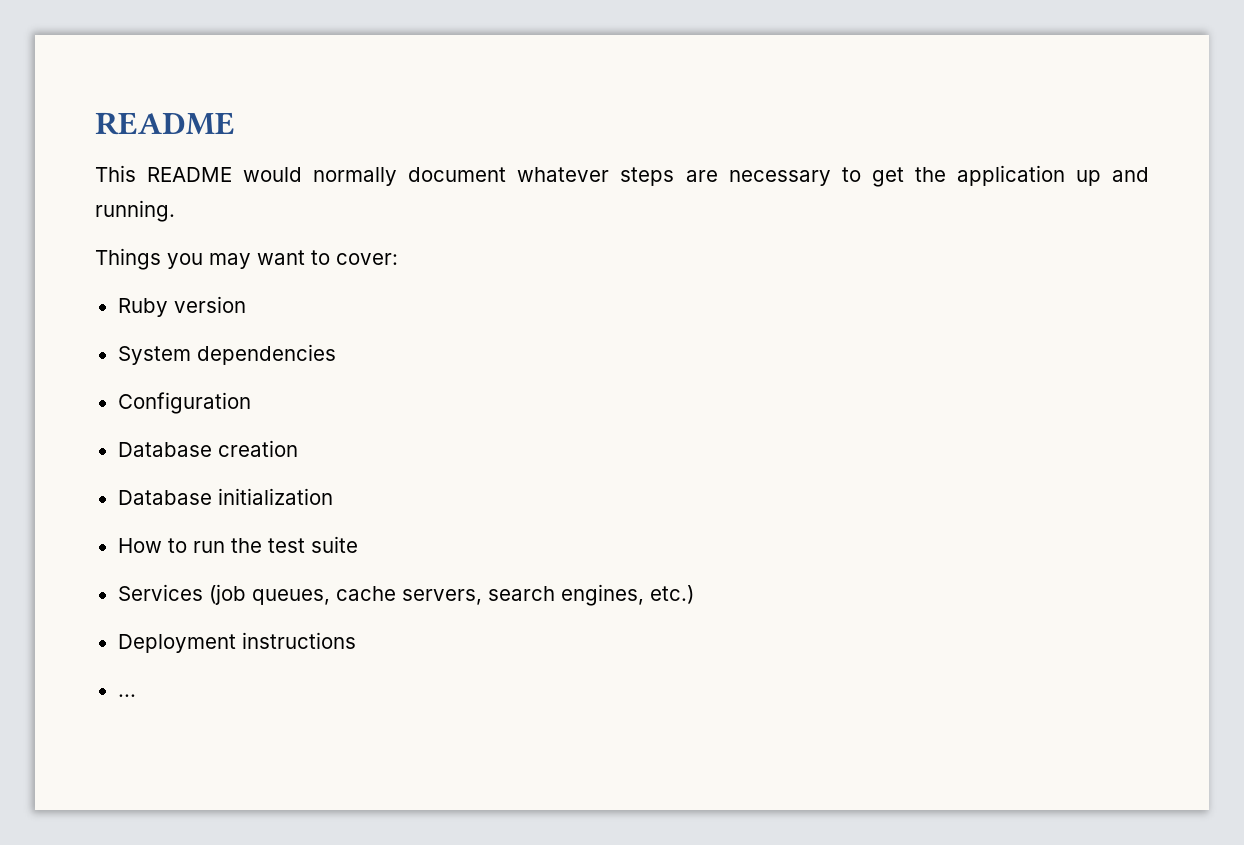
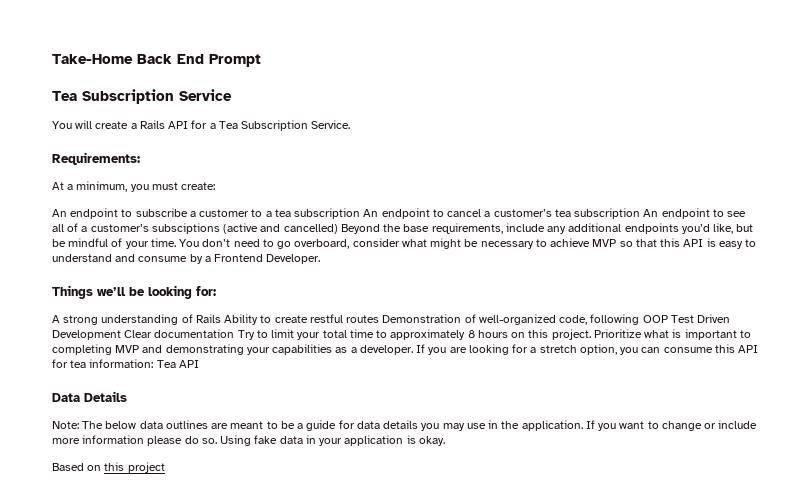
[95,112,235,135] [95,165,1149,187] [95,200,175,222] [95,248,398,270] [117,296,246,317] [117,344,336,365] [117,392,251,414] [117,440,298,457] [117,488,333,505] [117,536,358,553] [117,584,694,606] [117,632,356,653] [117,694,136,697] README // This README would normally document whatever steps are necessary to get the application up and running. // Things you may want to cover: // Ruby version // System dependencies // Configuration // Database creation // Database initialization // How to run the test suite // Services (job queues, cache servers, search engines, etc.) // Deployment instructions // ... -> [52,54,261,67] [52,89,232,104] [52,120,351,131] [52,152,140,165] [52,181,216,192] [52,208,747,219] [52,223,754,234] [52,238,757,249] [52,254,321,264] [52,285,216,299] [52,314,731,325] [52,329,751,340] [52,344,759,355] [52,359,199,368] [52,391,127,402] [52,420,758,431] [52,435,445,446] [52,462,165,473] Take-Home Back End Prompt // Tea Subscription Service // You will create a Rails API for a Tea Subscription Service. // Requirements: // At a minimum, you must create: // An endpoint to subscribe a customer to a tea subscription An endpoint to cancel a customer’s tea subscription An endpoint to see all of a customer’s subsciptions (active and cancelled) Beyond the base requirements, include any additional endpoints you’d like, but be mindful of your time. You don’t need to go overboard, consider what might be necessary to achieve MVP so that this API is easy to understand and consume by a Frontend Developer. // Things we’ll be looking for: // A strong understanding of Rails Ability to create restful routes Demonstration of well-organized code, following OOP Test Driven Development Clear documentation Try to limit your total time to approximately 8 hours on this project. Prioritize what is important to completing MVP and demonstrating your capabilities as a developer. If you are looking for a stretch option, you can consume this API for tea information: Tea API // Data Details // Note: The below data outlines are meant to be a guide for data details you may use in the application. If you want to change or include more information please do so. Using fake data in your application is okay. // Based on this project

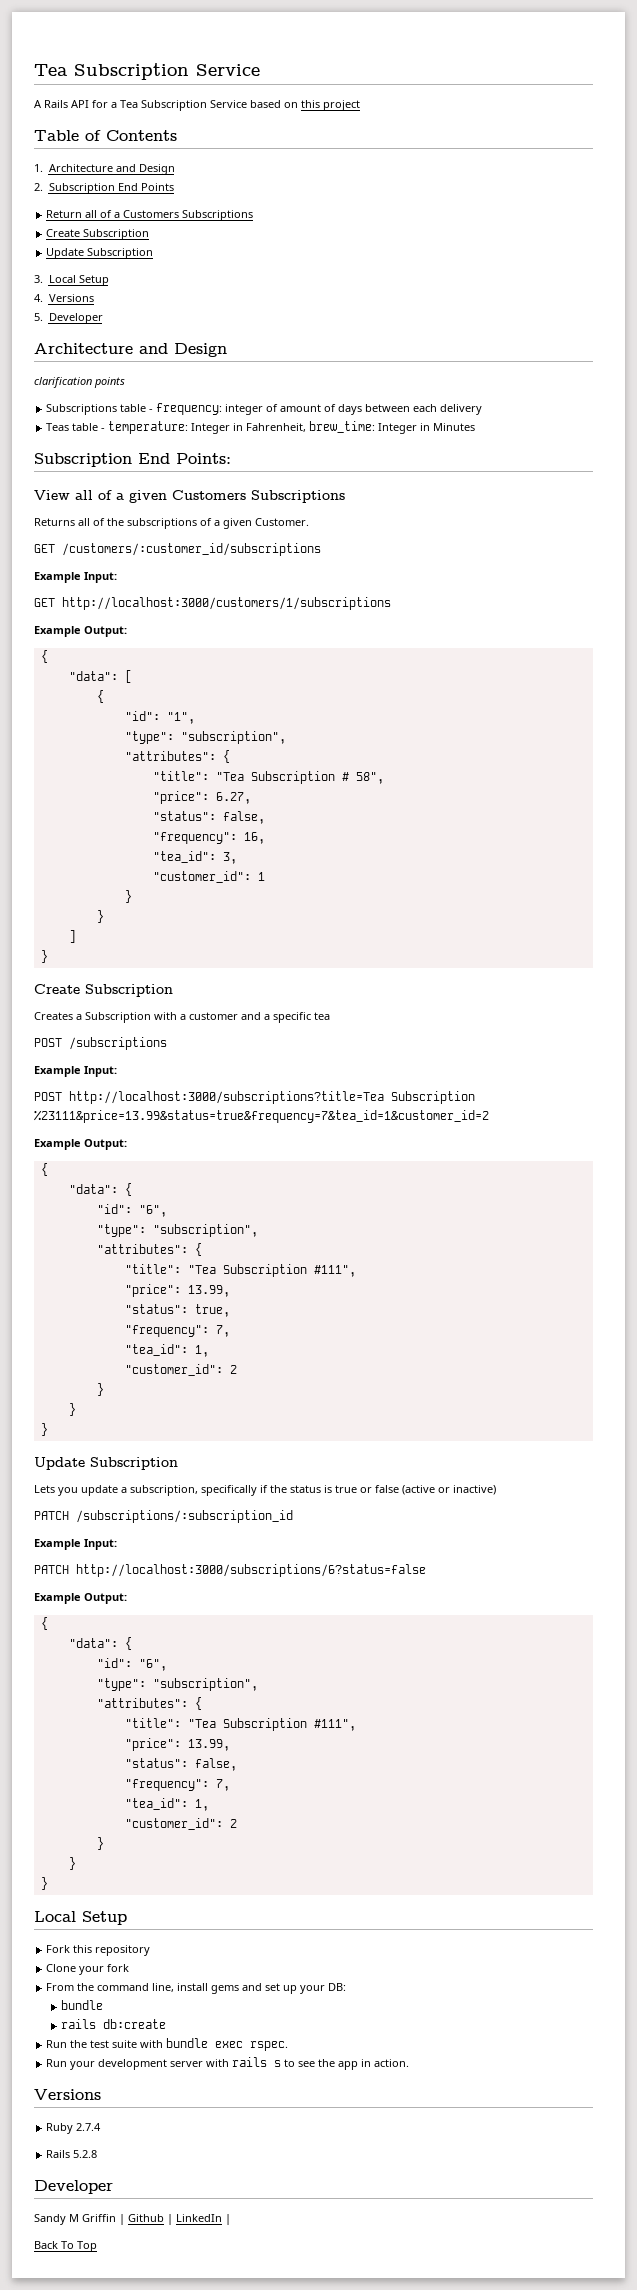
[52,54,261,67] Take-Home Back End Prompt // -> (34, 70) none
[52,120,137,129] You will create a -> [34,100,42,108] A
[311,120,351,129] [52,152,140,165] [52,181,216,192] [52,208,747,219] [52,223,754,234] [52,238,757,249] [52,254,321,264] [52,285,216,299] [52,314,731,325] [52,329,751,340] [52,344,759,355] [52,359,199,368] [52,391,127,402] [52,420,758,431] [52,435,445,446] [52,462,165,473] Service. // Requirements: // At a minimum, you must create: // An endpoint to subscribe a customer to a tea subscription An endpoint to cancel a customer’s tea subscription An endpoint to see all of a customer’s subsciptions (active and cancelled) Beyond the base requirements, include any additional endpoints you’d like, but be mindful of your time. You don’t need to go overboard, consider what might be necessary to achieve MVP so that this API is easy to understand and consume by a Frontend Developer. // Things we’ll be looking for: // A strong understanding of Rails Ability to create restful routes Demonstration of well-organized code, following OOP Test Driven Development Clear documentation Try to limit your total time to approximately 8 hours on this project. Prioritize what is important to completing MVP and demonstrating your capabilities as a developer. If you are looking for a stretch option, you can consume this API for tea information: Tea API // Data Details // Note: The below data outlines are meant to be a guide for data details you may use in the application. If you want to change or include more information please do so. Using fake data in your application is okay. // Based on this project -> [210,100,360,111] [34,130,177,141] [34,164,175,175] [34,183,174,194] [46,210,254,221] [46,229,150,240] [46,248,154,259] [34,275,109,286] [34,294,94,302] [34,313,103,324] [34,343,227,357] [34,377,125,388] [46,403,483,415] [46,421,476,434] [34,453,231,467] [34,490,345,503] [34,518,309,529] [34,543,321,556] [34,572,117,583] [34,597,391,610] [34,626,127,637] [40,650,48,663] [68,670,132,683] [96,690,104,703] [124,711,195,724] [124,731,286,744] [124,750,230,763] [152,771,384,784] [152,791,251,804] [152,811,265,824] [152,832,265,844] [152,851,237,864] [152,871,265,883] [124,890,132,903] [96,910,104,923] [68,930,76,943] [40,950,48,963] [34,984,173,997] [34,1012,330,1023] [34,1037,167,1050] [34,1066,117,1077] [34,1091,475,1104] [34,1110,489,1123] [34,1139,127,1150] [40,1163,48,1176] [68,1183,132,1196] [96,1204,167,1217] [96,1224,258,1237] [96,1243,202,1256] [124,1264,356,1277] [124,1284,230,1297] [124,1304,230,1317] [124,1325,230,1337] [124,1344,209,1357] [124,1364,237,1376] [96,1383,104,1396] [68,1403,76,1416] [40,1423,48,1436] [34,1457,178,1470] [34,1485,496,1496] [34,1510,293,1523] [34,1539,117,1550] [34,1564,426,1577] [34,1593,127,1604] [40,1617,48,1630] [68,1637,132,1650] [96,1658,167,1671] [96,1678,258,1691] [96,1697,202,1710] [124,1718,356,1731] [124,1738,230,1751] [124,1758,237,1771] [124,1779,230,1791] [124,1798,209,1811] [124,1818,237,1830] [96,1837,104,1850] [68,1857,76,1870] [40,1877,48,1890] [34,1911,127,1925] [46,1945,151,1956] [46,1964,130,1975] [46,1983,347,1994] [60,2000,103,2010] [60,2019,166,2029] [46,2038,289,2051] [46,2057,410,2070] [34,2089,101,2100] [46,2123,102,2134] [46,2150,98,2158] [34,2180,113,2194] [34,2214,231,2225] [34,2241,97,2252] Service based on this project // Table of Contents // 1. Architecture and Design // 2. Subscription End Points // Return all of a Customers Subscriptions // Create Subscription // Update Subscription // 3. Local Setup // 4. Versions // 5. Developer // Architecture and Design // clarification points // Subscriptions table - frequency: integer of amount of days between each delivery // Teas table - temperature: Integer in Fahrenheit, brew_time: Integer in Minutes // Subscription End Points: // View all of a given Customers Subscriptions // Returns all of the subscriptions of a given Customer. // GET /customers/:customer_id/subscriptions // Example Input: // GET http://localhost:3000/customers/1/subscriptions // Example Output: // { // "data": [ // { // "id": "1", // "type": "subscription", // "attributes": { // "title": "Tea Subscription # 58", // "price": 6.27, // "status": false, // "frequency": 16, // "tea_id": 3, // "customer_id": 1 // } // } // ] // } // Create Subscription // Creates a Subscription with a customer and a specific tea // POST /subscriptions // Example Input: // POST http://localhost:3000/subscriptions?title=Tea Subscription %23111&price=13.99&status=true&frequency=7&tea_id=1&customer_id=2 // Example Output: // { // "data": { // "id": "6", // "type": "subscription", // "attributes": { // "title": "Tea Subscription #111", // "price": 13.99, // "status": true, // "frequency": 7, // "tea_id": 1, // "customer_id": 2 // } // } // } // Update Subscription // Lets you update a subscription, specifically if the status is true or false (active or inactive) // PATCH /subscriptions/:subscription_id // Example Input: // PATCH http://localhost:3000/subscriptions/6?status=false // Example Output: // { // "data": { // "id": "6", // "type": "subscription", // "attributes": { // "title": "Tea Subscription #111", // "price": 13.99, // "status": false, // "frequency": 7, // "tea_id": 1, // "customer_id": 2 // } // } // } // Local Setup // Fork this repository // Clone your fork // From the command line, install gems and set up your DB: // bundle // rails db:create // Run the test suite with bundle exec rspec. // Run your development server with rails s to see the app in action. // Versions // Ruby 2.7.4 // Rails 5.2.8 // Developer // Sandy M Griffin | Github | LinkedIn | // Back To Top

